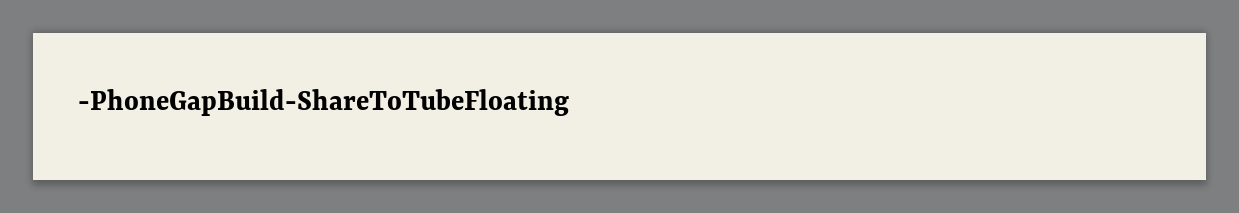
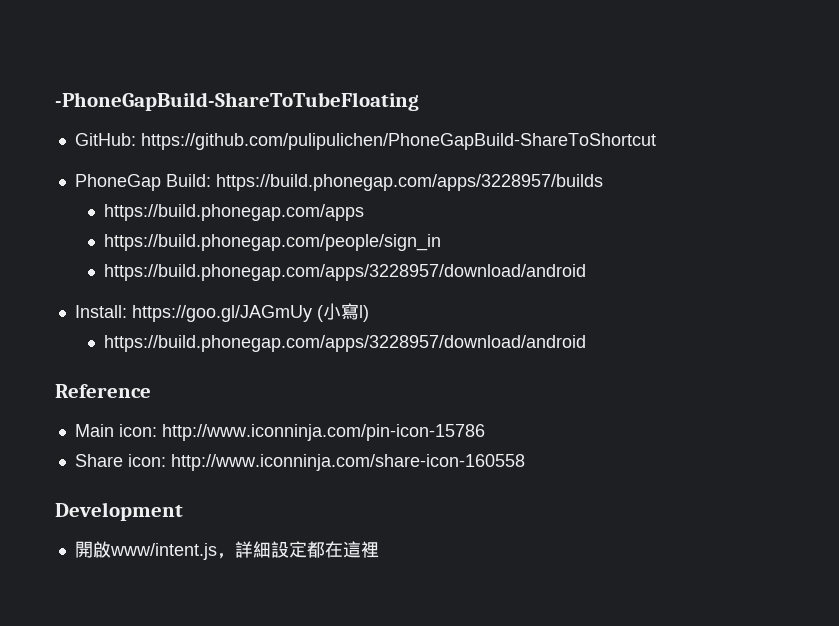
(569, 102) none -> [74,133,656,150] [74,174,603,191] [103,204,364,221] [103,234,441,251] [103,264,586,281] [74,303,369,322] [103,335,586,352] [55,384,151,398] [74,424,485,441] [74,454,525,471] [55,502,183,521] [74,541,379,560] // GitHub: https://github.com/pulipulichen/PhoneGapBuild-ShareToShortcut // PhoneGap Build: https://build.phonegap.com/apps/3228957/builds // https://build.phonegap.com/apps // https://build.phonegap.com/people/sign_in // https://build.phonegap.com/apps/3228957/download/android // Install: https://goo.gl/JAGmUy (小寫l) // https://build.phonegap.com/apps/3228957/download/android // Reference // Main icon: http://www.iconninja.com/pin-icon-15786 // Share icon: http://www.iconninja.com/share-icon-160558 // Development // 開啟www/intent.js，詳細設定都在這裡

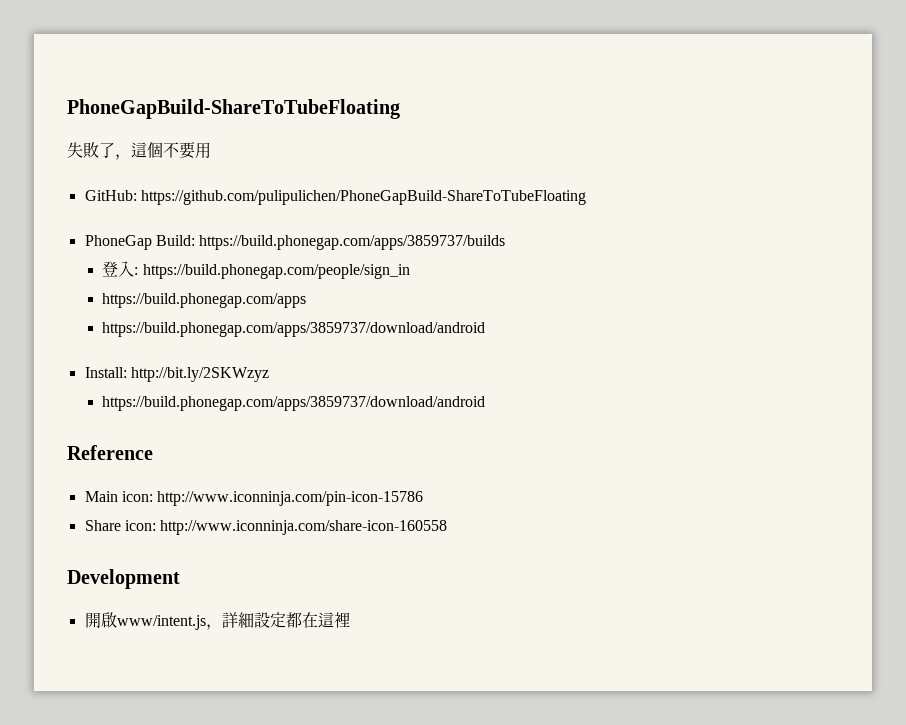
[55,92,419,111] -PhoneGapBuild-ShareToTubeFloating -> [67,99,400,119] [67,142,211,160] PhoneGapBuild-ShareToTubeFloating // 失敗了，這個不要用
[140,133,656,150] https://github.com/pulipulichen/PhoneGapBuild-ShareToShortcut -> [140,190,586,205] https://github.com/pulipulichen/PhoneGapBuild-ShareToTubeFloating
[215,174,603,191] https://build.phonegap.com/apps/3228957/builds -> [199,235,506,250] [102,261,410,279] https://build.phonegap.com/apps/3859737/builds // 登入: https://build.phonegap.com/people/sign_in
[103,234,441,251] [103,264,586,281] https://build.phonegap.com/people/sign_in // https://build.phonegap.com/apps/3228957/download/android -> [102,322,486,337] https://build.phonegap.com/apps/3859737/download/android
[131,303,369,322] [103,335,586,352] https://goo.gl/JAGmUy (小寫l) // https://build.phonegap.com/apps/3228957/download/android -> [130,367,269,382] [102,396,486,411] http://bit.ly/2SKWzyz // https://build.phonegap.com/apps/3859737/download/android

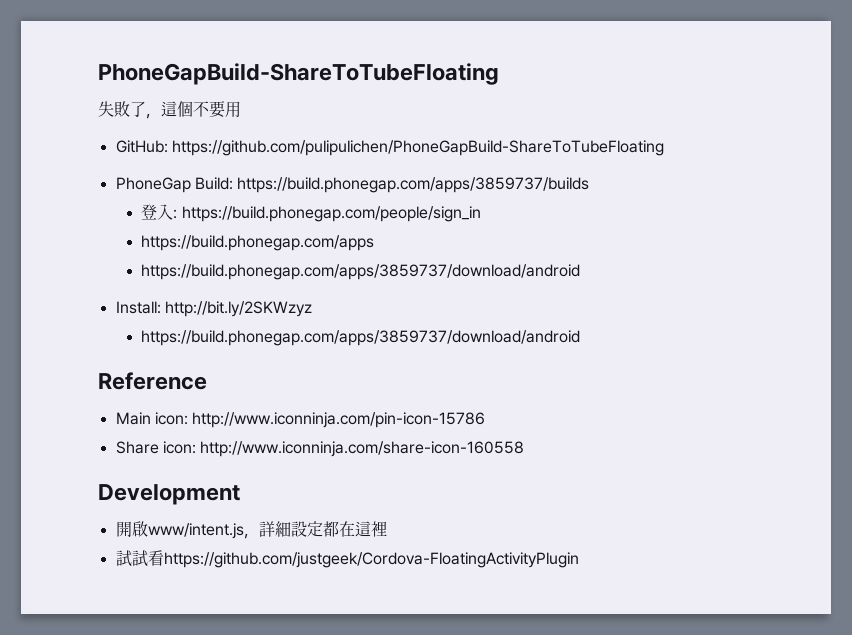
(350, 620) none -> [115,550,579,568] // 試試看https://github.com/justgeek/Cordova-FloatingActivityPlugin

